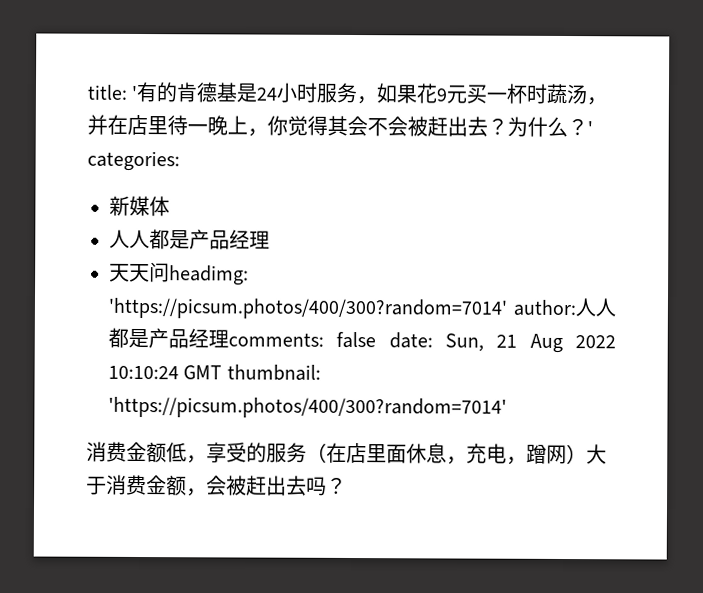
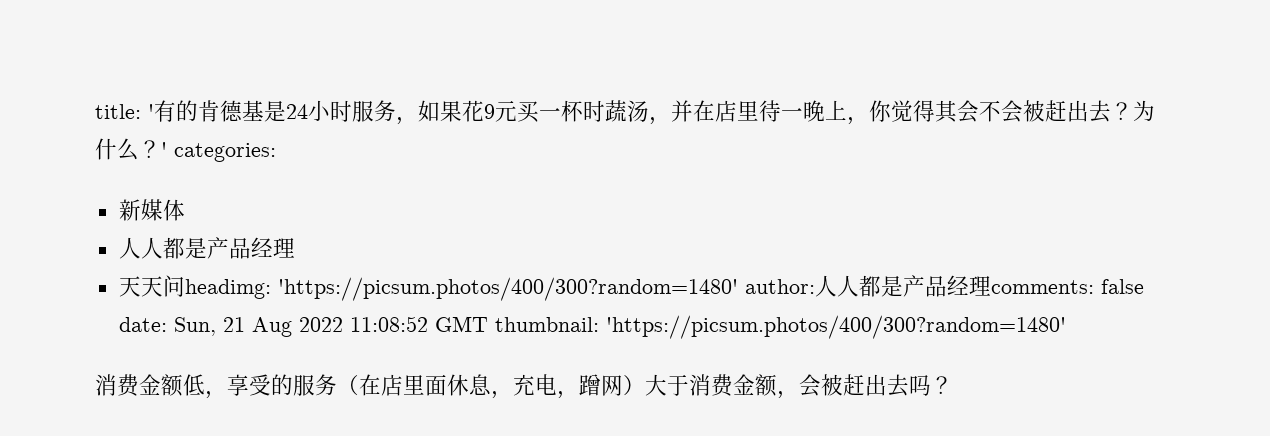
[108,297,507,320] 'https://picsum.photos/400/300?random=7014' -> [277,277,738,301] 'https://picsum.photos/400/300?random=1480'
[108,365,179,380] 10:10:24 -> [349,316,428,332] 11:08:52
[108,396,507,419] 'https://picsum.photos/400/300?random=7014' -> [605,315,1066,339] 'https://picsum.photos/400/300?random=1480'

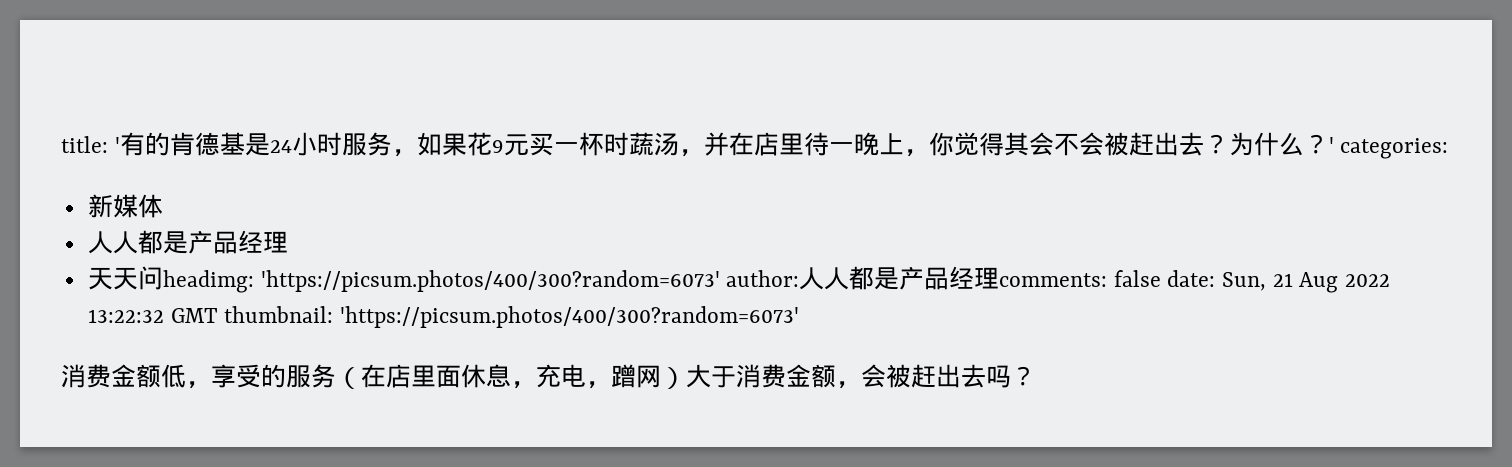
[277,277,738,301] 'https://picsum.photos/400/300?random=1480' -> [260,270,720,292] 'https://picsum.photos/400/300?random=6073'
[349,316,428,332] 11:08:52 -> [87,309,164,323] 13:22:32
[605,315,1066,339] 'https://picsum.photos/400/300?random=1480' -> [339,306,799,328] 'https://picsum.photos/400/300?random=6073'

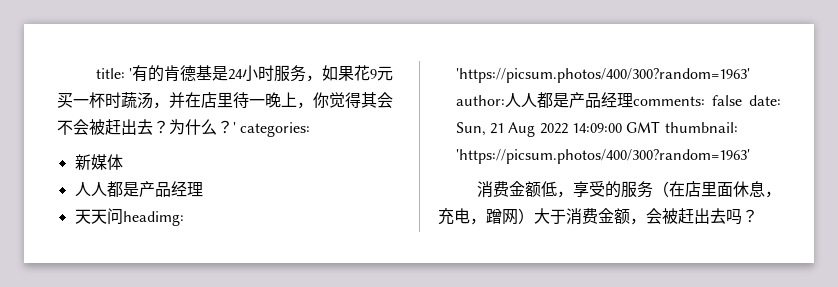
[260,270,720,292] 'https://picsum.photos/400/300?random=6073' -> [455,68,750,83] 'https://picsum.photos/400/300?random=1963'
[87,309,164,323] 13:22:32 -> [571,123,622,133] 14:09:00
[339,306,799,328] 'https://picsum.photos/400/300?random=6073' -> [455,149,750,164] 'https://picsum.photos/400/300?random=1963'

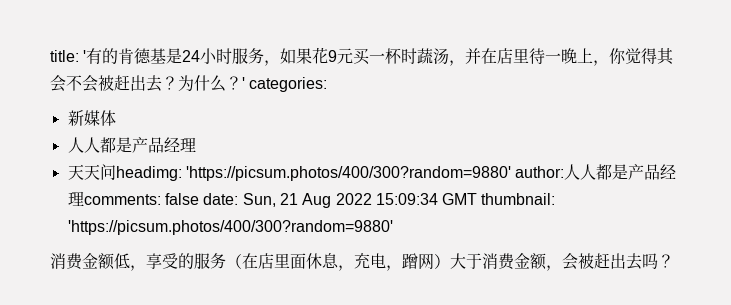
[455,68,750,83] 'https://picsum.photos/400/300?random=1963' -> [185,166,511,181] 'https://picsum.photos/400/300?random=9880'
[571,123,622,133] 14:09:00 -> [375,193,438,205] 15:09:34
[455,149,750,164] 'https://picsum.photos/400/300?random=1963' -> [67,220,393,235] 'https://picsum.photos/400/300?random=9880'

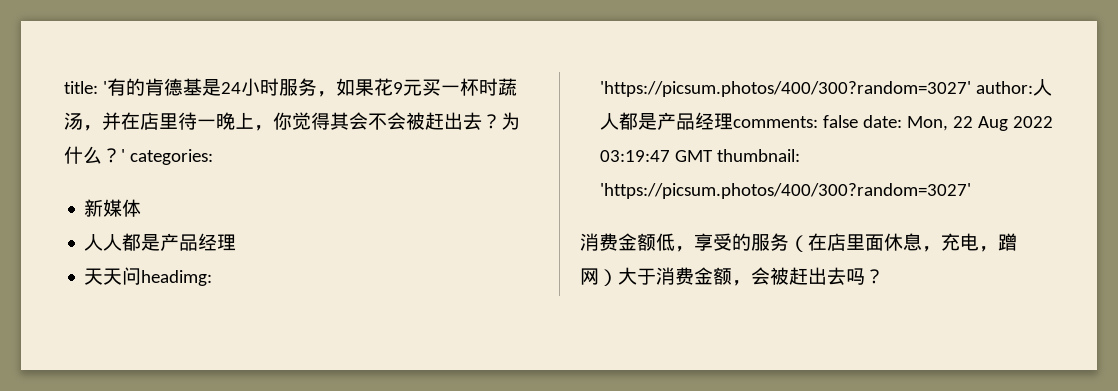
[185,166,511,181] 'https://picsum.photos/400/300?random=9880' -> [600,81,972,97] 'https://picsum.photos/400/300?random=3027'
[242,193,298,207] Sun, 21 -> [907,116,974,131] Mon, 22
[375,193,438,205] 15:09:34 -> [600,150,671,162] 03:19:47
[67,220,393,235] 'https://picsum.photos/400/300?random=9880' -> [600,183,972,199] 'https://picsum.photos/400/300?random=3027'

